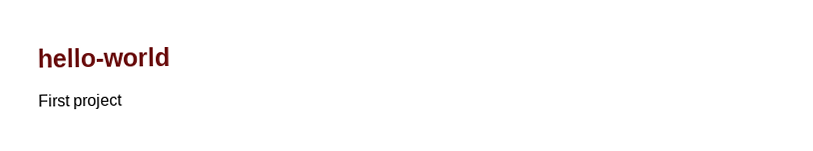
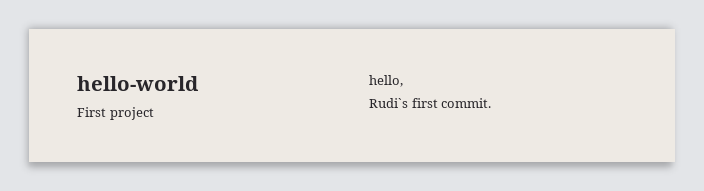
(124, 101) none -> [369,75,403,87] [369,98,492,108] // hello, // Rudi`s first commit.

